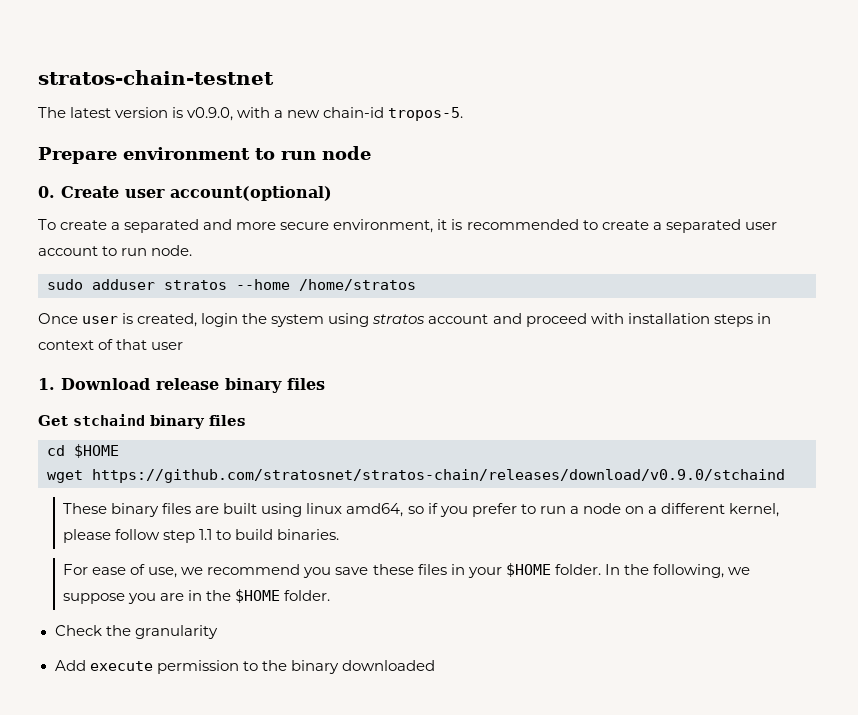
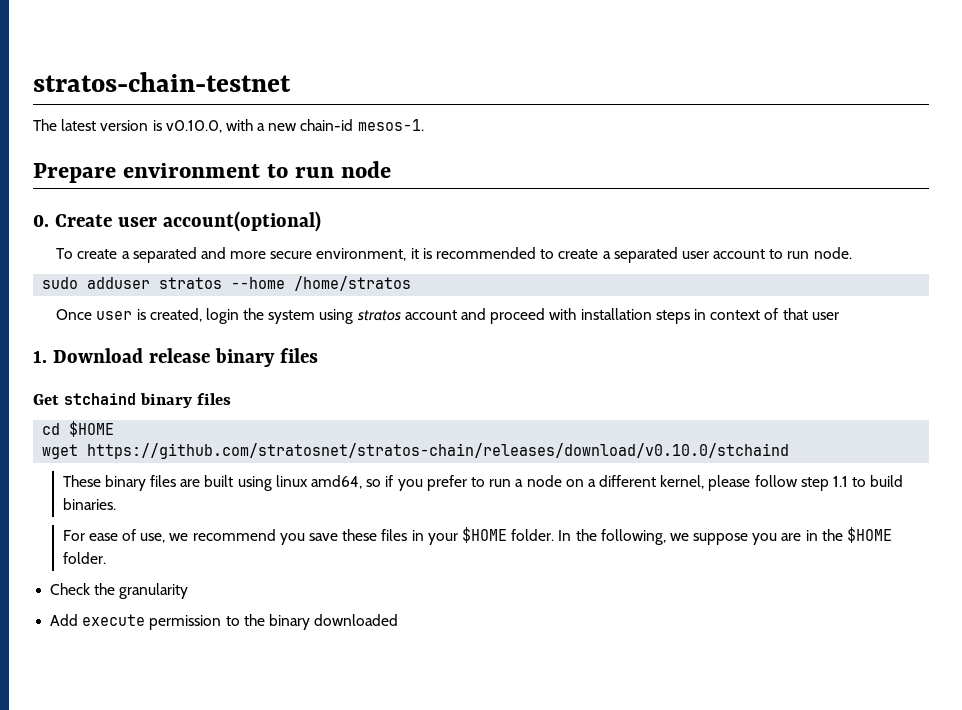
[187,107,234,121] v0.9.0, -> [165,120,222,133] v0.10.0,
[388,107,464,121] tropos-5. -> [357,119,424,131] mesos-1.
[92,469,785,483] https://github.com/stratosnet/stratos-chain/releases/download/v0.9.0/stchaind -> [87,443,790,459] https://github.com/stratosnet/stratos-chain/releases/download/v0.10.0/stchaind

